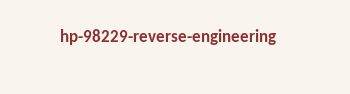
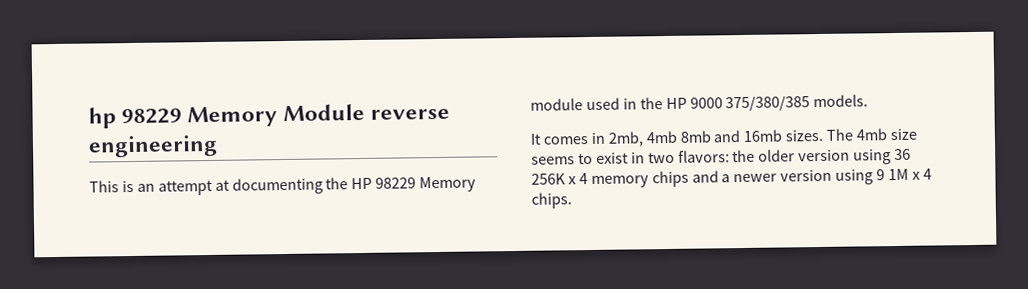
[60,29,276,45] hp-98229-reverse-engineering -> [88,103,450,129] [88,134,218,158] [89,176,477,196] [530,94,869,112] [530,128,918,147] [531,148,912,165] [531,168,932,189] [531,192,572,209] hp 98229 Memory Module reverse engineering // This is an attempt at documenting the HP 98229 Memory module used in the HP 9000 375/380/385 models. // It comes in 2mb, 4mb 8mb and 16mb sizes. The 4mb size seems to exist in two flavors: the older version using 36 256K x 4 memory chips and a newer version using 9 1M x 4 chips.

